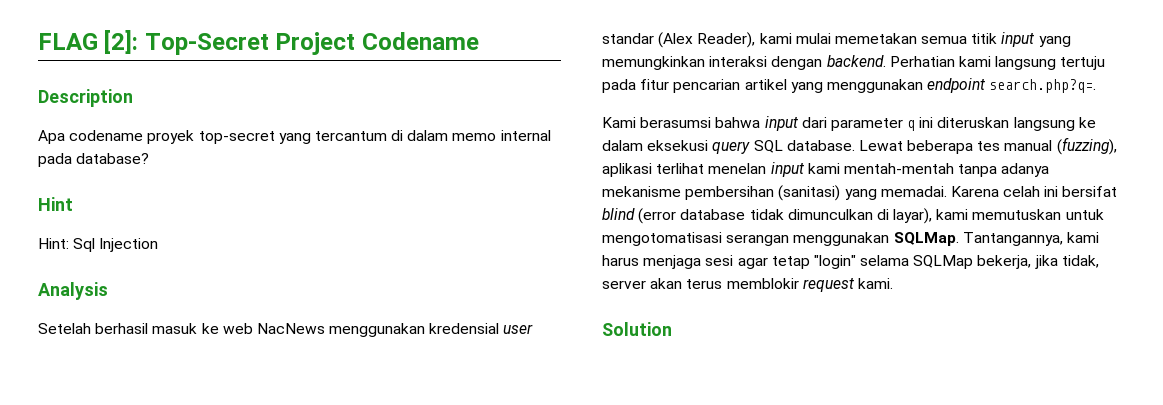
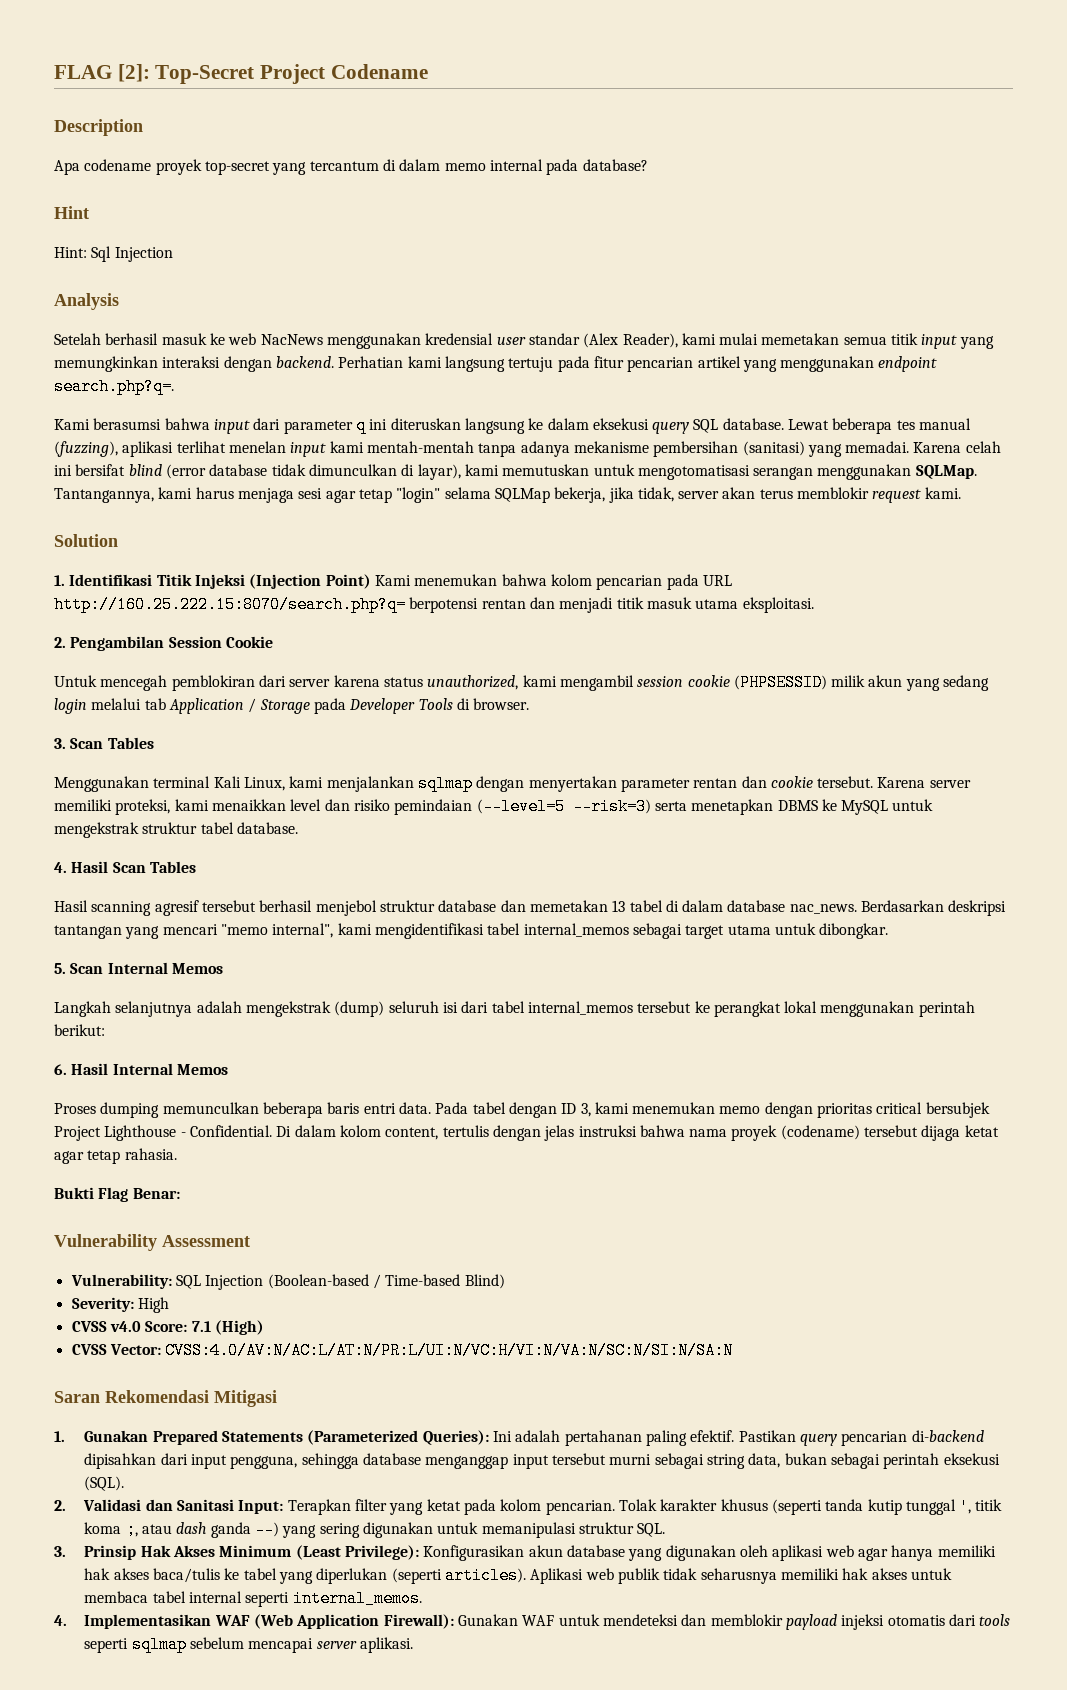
(672, 329) none -> [54,574,732,590] [54,596,814,613] [54,636,273,651] [54,674,990,691] [54,698,530,714] [54,737,154,749] [54,775,971,792] [54,798,934,815] [54,822,298,838] [54,861,196,873] [54,900,1007,916] [54,923,889,939] [54,962,223,974] [54,1001,975,1017] [54,1024,105,1036] [54,1063,228,1075] [54,1102,990,1118] [54,1125,999,1141] [54,1148,177,1164] [54,1187,180,1202] [54,1234,250,1251] [70,1274,505,1290] [71,1297,169,1313] [71,1320,264,1335] [71,1342,734,1359] [54,1390,277,1407] [54,1430,984,1446] [84,1453,1000,1469] [84,1476,125,1491] [54,1498,1003,1515] [84,1521,666,1538] [54,1545,996,1561] [84,1567,952,1584] [84,1590,422,1607] [54,1614,1011,1630] [84,1636,413,1653] // 1. Identifikasi Titik Injeksi (Injection Point) Kami menemukan bahwa kolom pencarian pada URL http://160.25.222.15:8070/search.php?q= berpotensi rentan dan menjadi titik masuk utama eksploitasi. // 2. Pengambilan Session Cookie // Untuk mencegah pemblokiran dari server karena status unauthorized, kami mengambil session cookie (PHPSESSID) milik akun yang sedang login melalui tab Application / Storage pada Developer Tools di browser. // 3. Scan Tables // Menggunakan terminal Kali Linux, kami menjalankan sqlmap dengan menyertakan parameter rentan dan cookie tersebut. Karena server memiliki proteksi, kami menaikkan level dan risiko pemindaian (--level=5 --risk=3) serta menetapkan DBMS ke MySQL untuk mengekstrak struktur tabel database. // 4. Hasil Scan Tables // Hasil scanning agresif tersebut berhasil menjebol struktur database dan memetakan 13 tabel di dalam database nac_news. Berdasarkan deskripsi tantangan yang mencari "memo internal", kami mengidentifikasi tabel internal_memos sebagai target utama untuk dibongkar. // 5. Scan Internal Memos // Langkah selanjutnya adalah mengekstrak (dump) seluruh isi dari tabel internal_memos tersebut ke perangkat lokal menggunakan perintah berikut: // 6. Hasil Internal Memos // Proses dumping memunculkan beberapa baris entri data. Pada tabel dengan ID 3, kami menemukan memo dengan prioritas critical bersubjek Project Lighthouse - Confidential. Di dalam kolom content, tertulis dengan jelas instruksi bahwa nama proyek (codename) tersebut dijaga ketat agar tetap rahasia. // Bukti Flag Benar: // Vulnerability Assessment // Vulnerability: SQL Injection (Boolean-based / Time-based Blind) // Severity: High // CVSS v4.0 Score: 7.1 (High) // CVSS Vector: CVSS:4.0/AV:N/AC:L/AT:N/PR:L/UI:N/VC:H/VI:N/VA:N/SC:N/SI:N/SA:N // Saran Rekomendasi Mitigasi // 1. Gunakan Prepared Statements (Parameterized Queries): Ini adalah pertahanan paling efektif. Pastikan query pencarian di-backend dipisahkan dari input pengguna, sehingga database menganggap input tersebut murni sebagai string data, bukan sebagai perintah eksekusi (SQL). // 2. Validasi dan Sanitasi Input: Terapkan filter yang ketat pada kolom pencarian. Tolak karakter khusus (seperti tanda kutip tunggal ', titik koma ;, atau dash ganda --) yang sering digunakan untuk memanipulasi struktur SQL. // 3. Prinsip Hak Akses Minimum (Least Privilege): Konfigurasikan akun database yang digunakan oleh aplikasi web agar hanya memiliki hak akses baca/tulis ke tabel yang diperlukan (seperti articles). Aplikasi web publik tidak seharusnya memiliki hak akses untuk membaca tabel internal seperti internal_memos. // 4. Implementasikan WAF (Web Application Firewall): Gunakan WAF untuk mendeteksi dan memblokir payload injeksi otomatis dari tools seperti sqlmap sebelum mencapai server aplikasi.

